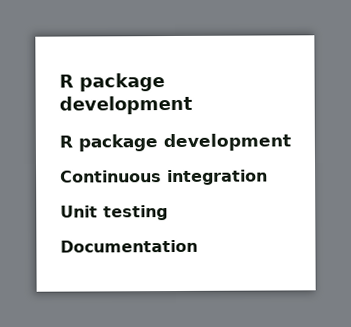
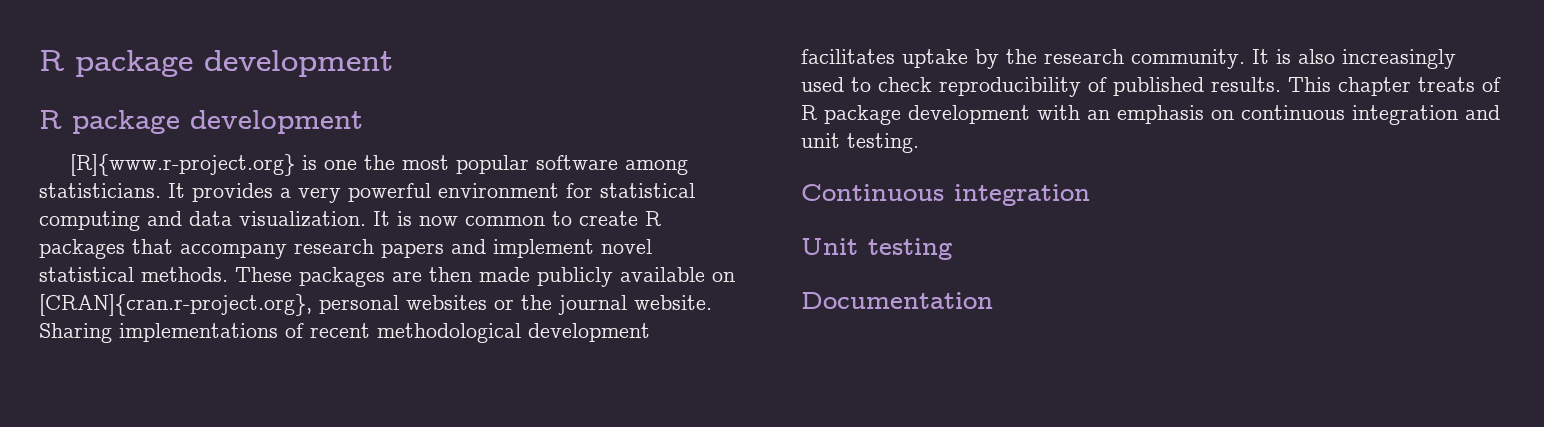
(291, 142) none -> [70,154,689,176] [39,183,695,203] [39,211,661,231] [39,239,652,259] [39,267,735,287] [39,294,712,316] [39,323,650,343] [801,49,1456,69] [801,77,1501,97] [801,105,1500,125] [801,133,919,153] // [R]{www.r-project.org} is one the most popular software among statisticians. It provides a very powerful environment for statistical computing and data visualization. It is now common to create R packages that accompany research papers and implement novel statistical methods. These packages are then made publicly available on [CRAN]{cran.r-project.org}, personal websites or the journal website. Sharing implementations of recent methodological development facilitates uptake by the research community. It is also increasingly used to check reproducibility of published results. This chapter treats of R package development with an emphasis on continuous integration and unit testing.

